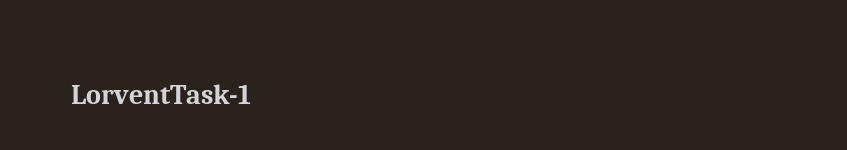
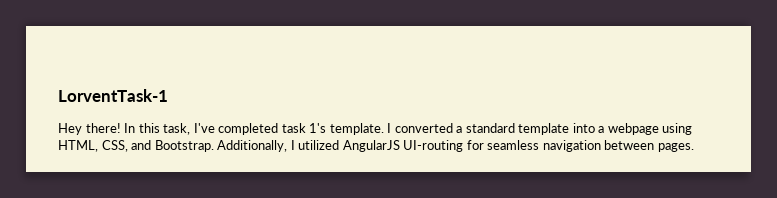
(251, 94) none -> [58,123,693,135] [58,140,694,152] // Hey there! In this task, I've completed task 1's template. I converted a standard template into a webpage using HTML, CSS, and Bootstrap. Additionally, I utilized AngularJS UI-routing for seamless navigation between pages.

